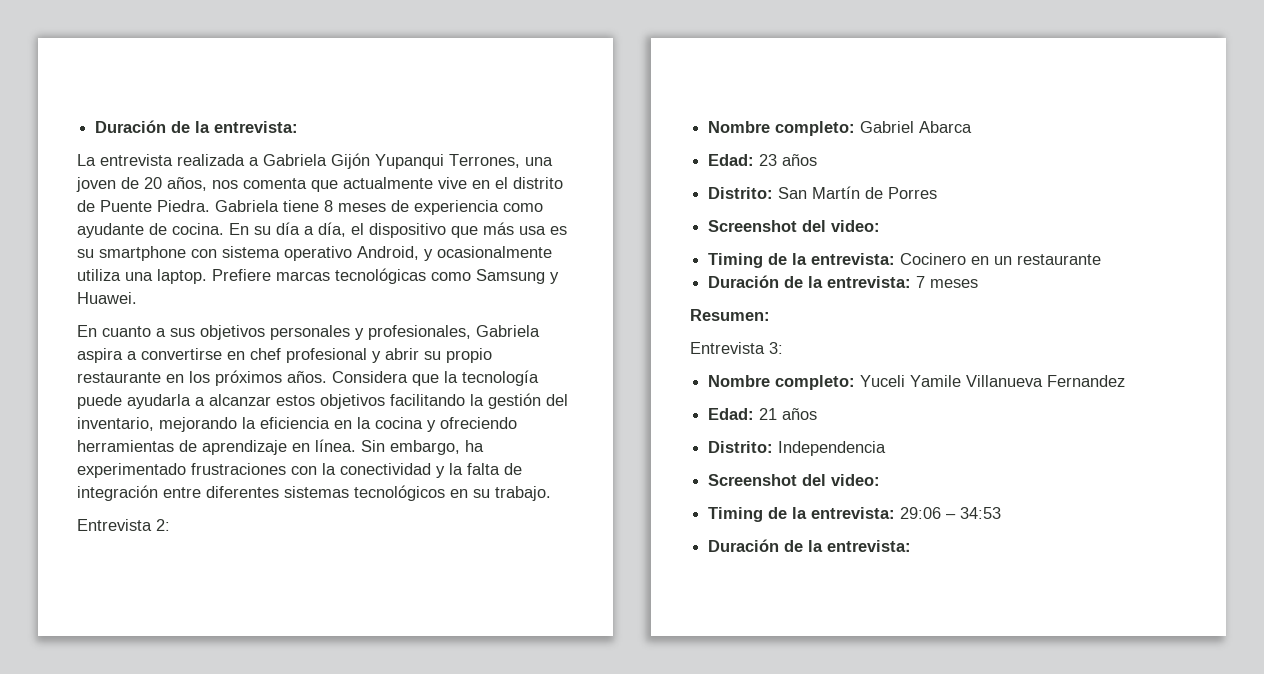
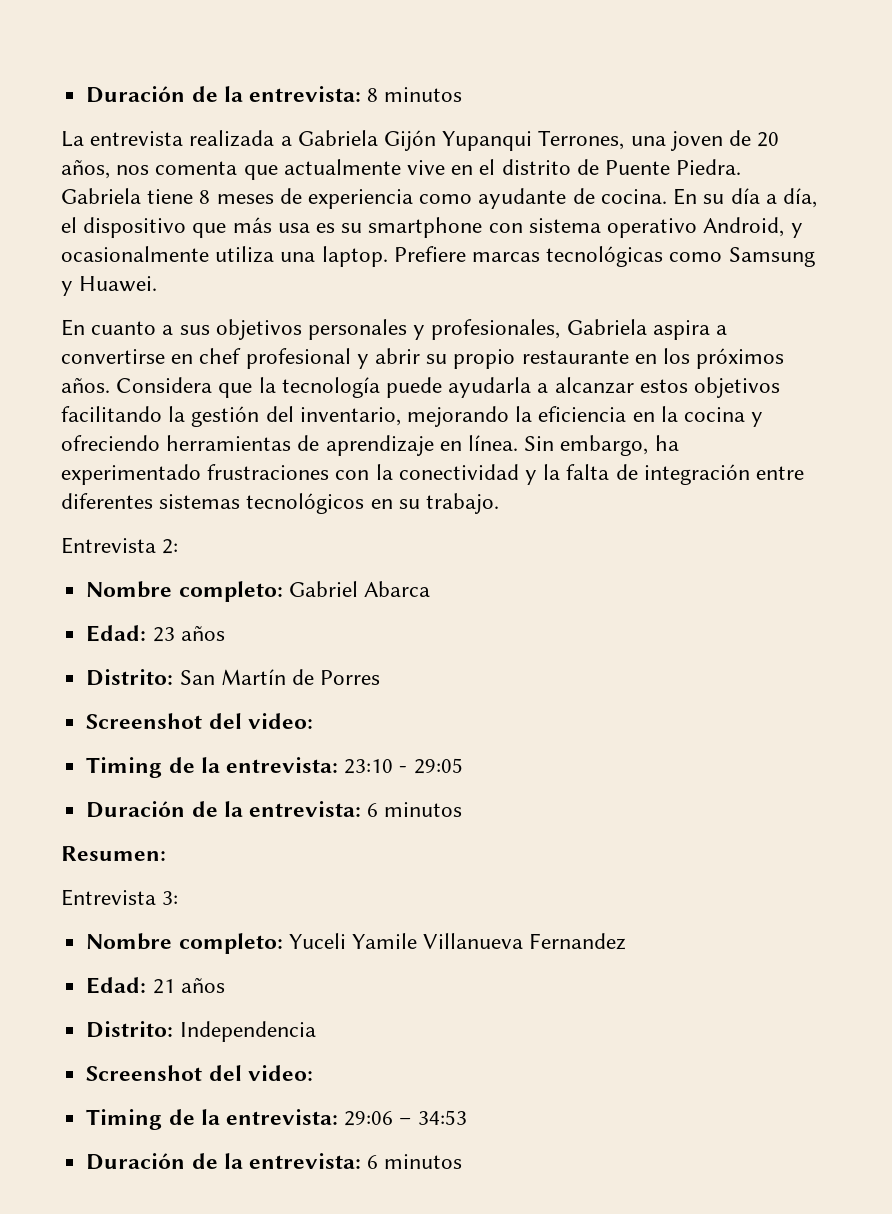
[95,120,299,133] Duración de la entrevista: -> [86,86,463,103] Duración de la entrevista: 8 minutos
[900,253,1102,265] [708,275,979,288] Cocinero en un restaurante // Duración de la entrevista: 7 meses -> [344,758,463,774] [86,801,463,818] 23:10 - 29:05 // Duración de la entrevista: 6 minutos
(912, 546) none -> [367,1154,463,1169] 6 minutos

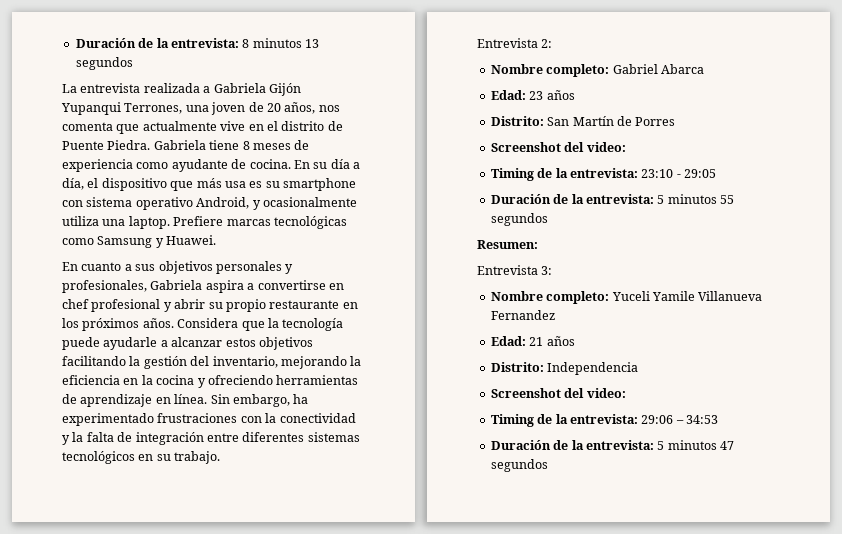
(463, 94) none -> [305,39,319,48] [75,57,133,70] 13 segundos
[448,377,532,398] ayudarla -> [103,337,158,350] ayudarle
[367,802,463,817] 6 minutos -> [657,194,734,204] [490,213,548,226] 5 minutos 55 segundos
[367,1154,463,1169] 6 minutos -> [657,440,734,450] [490,459,548,472] 5 minutos 47 segundos

